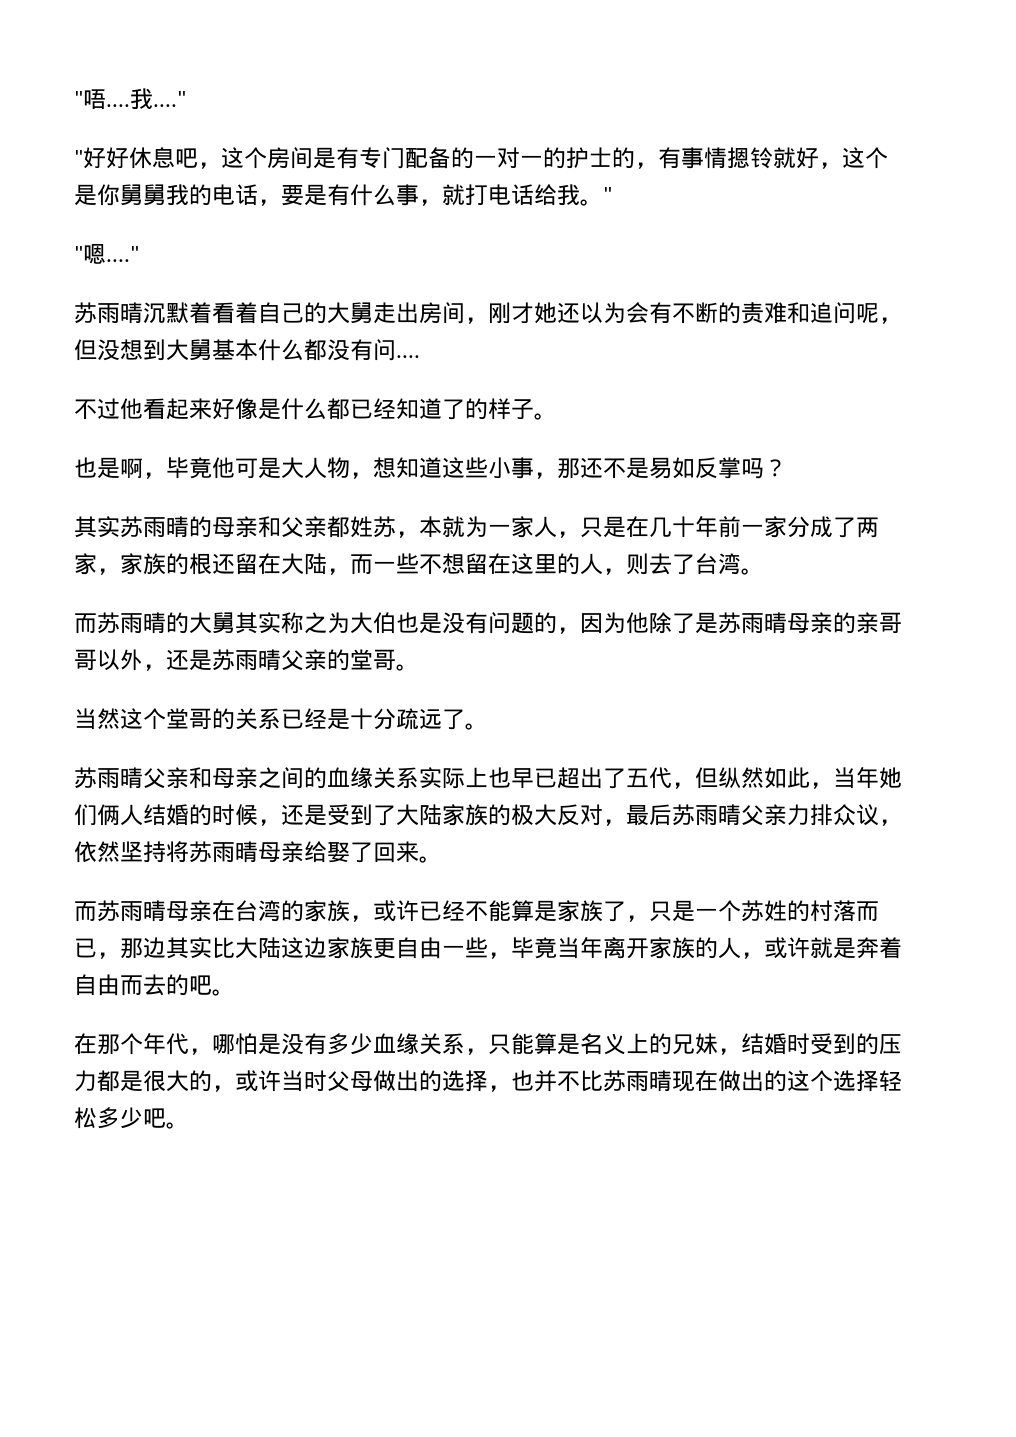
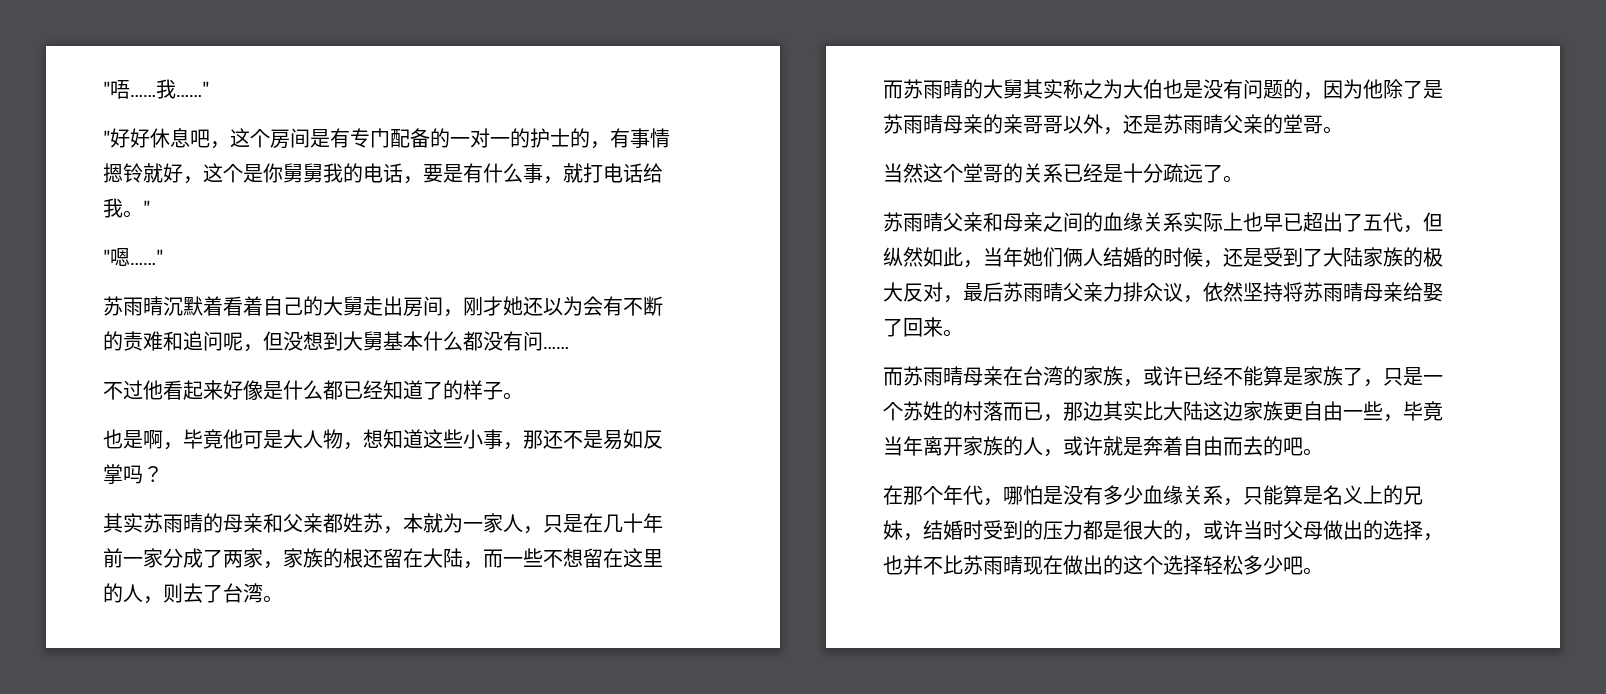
[106,88,186,110] ....我...." -> [130,79,209,99] ……我……"
[106,246,139,262] ...." -> [130,249,163,265] ……"
[396,355,420,358] .... -> [543,347,569,349] ……

